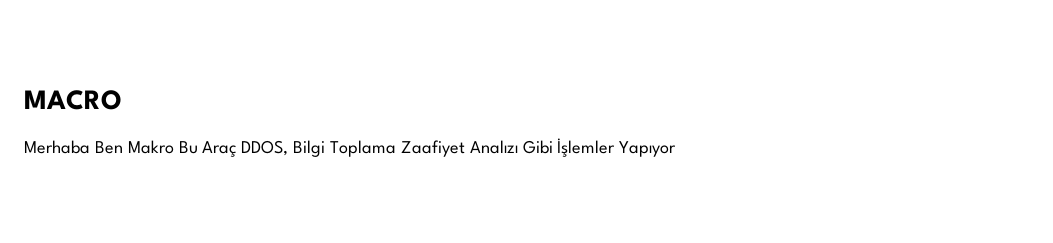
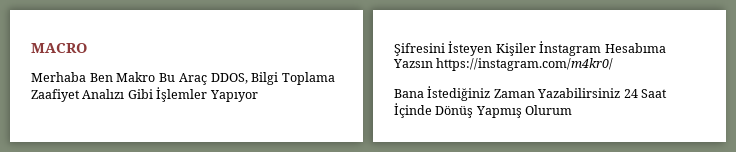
(677, 149) none -> [394,41,666,56] [393,58,614,71] [394,86,667,101] [394,103,573,118] // Şifresini İsteyen Kişiler İnstagram Hesabıma Yazsın https://instagram.com/m4kr0/ // Bana İstediğiniz Zaman Yazabilirsiniz 24 Saat İçinde Dönüş Yapmış Olurum

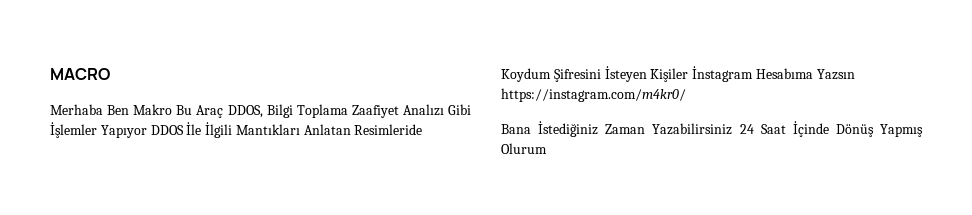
(258, 96) // -> [150,122,423,138] [501,68,551,82] DDOS İle İlgili Mantıkları Anlatan Resimleride Koydum

